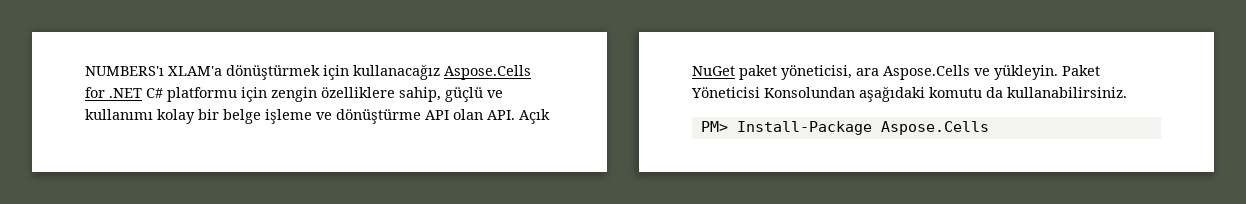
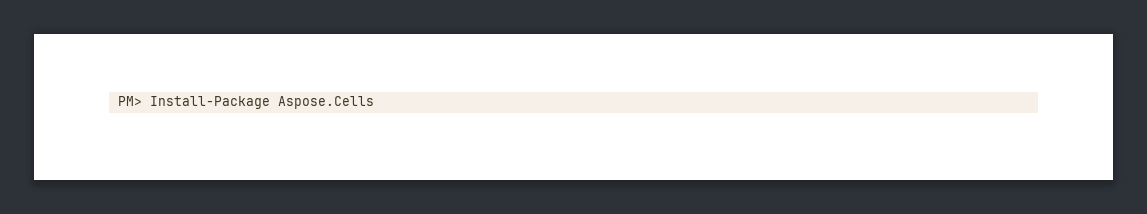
[85,64,531,80] [85,87,503,102] [85,109,550,124] [692,65,1100,80] [691,86,1127,102] NUMBERS'ı XLAM'a dönüştürmek için kullanacağız Aspose.Cells for .NET C# platformu için zengin özelliklere sahip, güçlü ve kullanımı kolay bir belge işleme ve dönüştürme API olan API. Açık NuGet paket yöneticisi, ara Aspose.Cells ve yükleyin. Paket Yöneticisi Konsolundan aşağıdaki komutu da kullanabilirsiniz. // -> (118, 101) none

